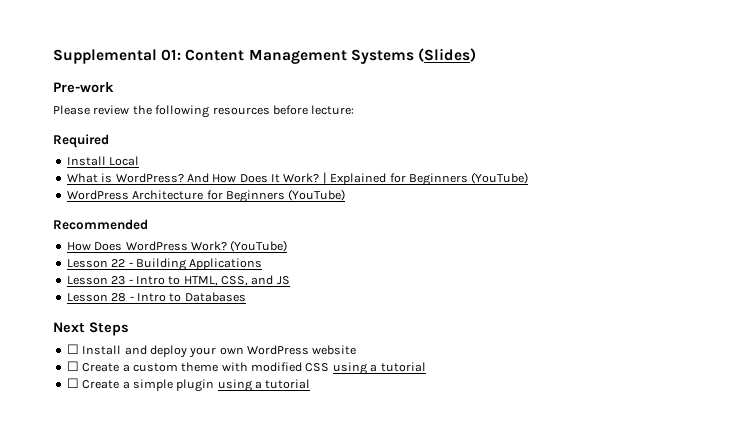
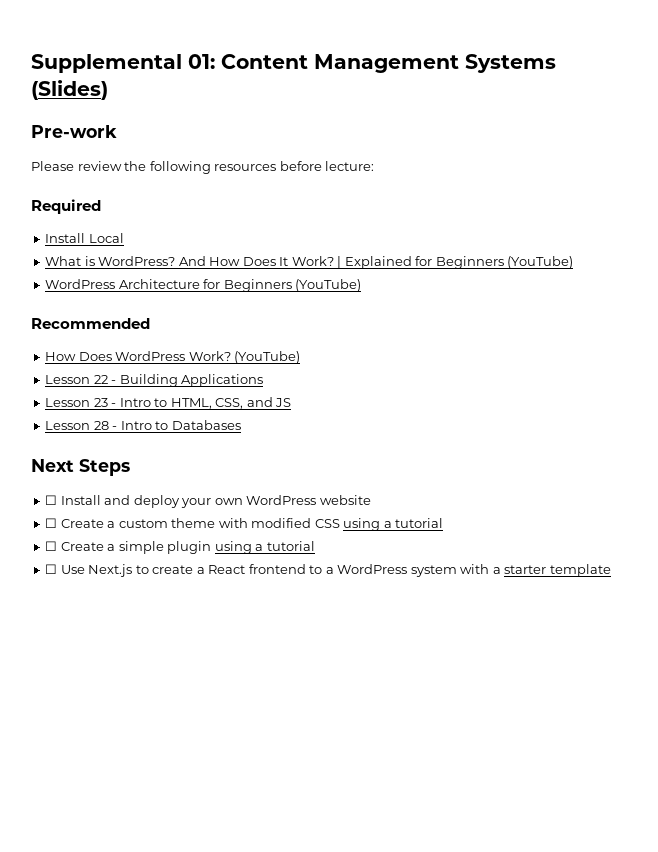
(311, 384) none -> [45,564,611,577] // ☐ Use Next.js to create a React frontend to a WordPress system with a starter template

